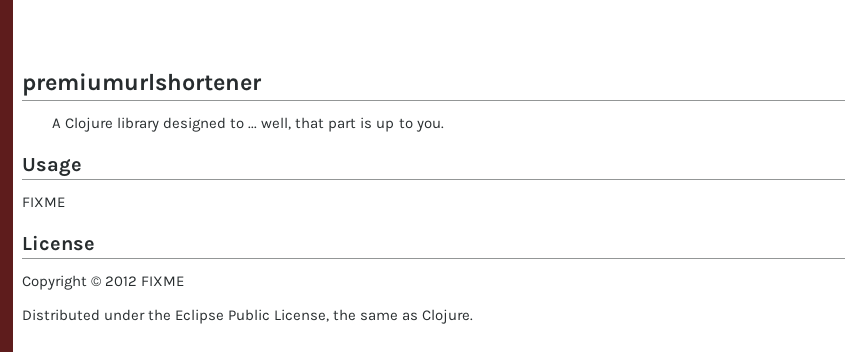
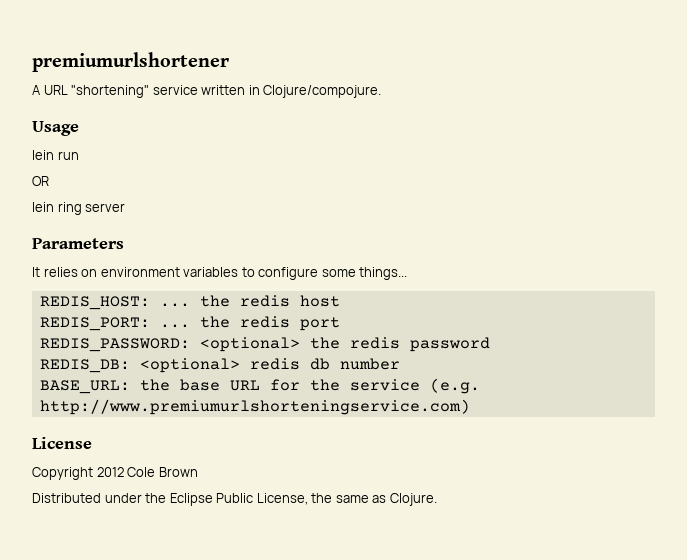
[65,117,444,132] [22,158,82,177] [22,197,65,207] Clojure library designed to ... well, that part is up to you. // Usage // FIXME -> [43,85,382,98] [32,121,79,136] [32,150,79,160] [32,176,49,186] [32,202,126,215] [32,238,124,249] [32,267,408,280] [39,295,340,310] [39,316,340,331] [39,337,490,352] [39,358,400,373] [39,378,480,394] [39,399,470,415] URL "shortening" service written in Clojure/compojure. // Usage // lein run // OR // lein ring server // Parameters // It relies on environment variables to configure some things... // REDIS_HOST: ... the redis host // REDIS_PORT: ... the redis port // REDIS_PASSWORD: <optional> the redis password // REDIS_DB: <optional> redis db number // BASE_URL: the base URL for the service (e.g. http://www.premiumurlshorteningservice.com)
[91,276,185,287] © 2012 FIXME -> [96,467,198,477] 2012 Cole Brown

